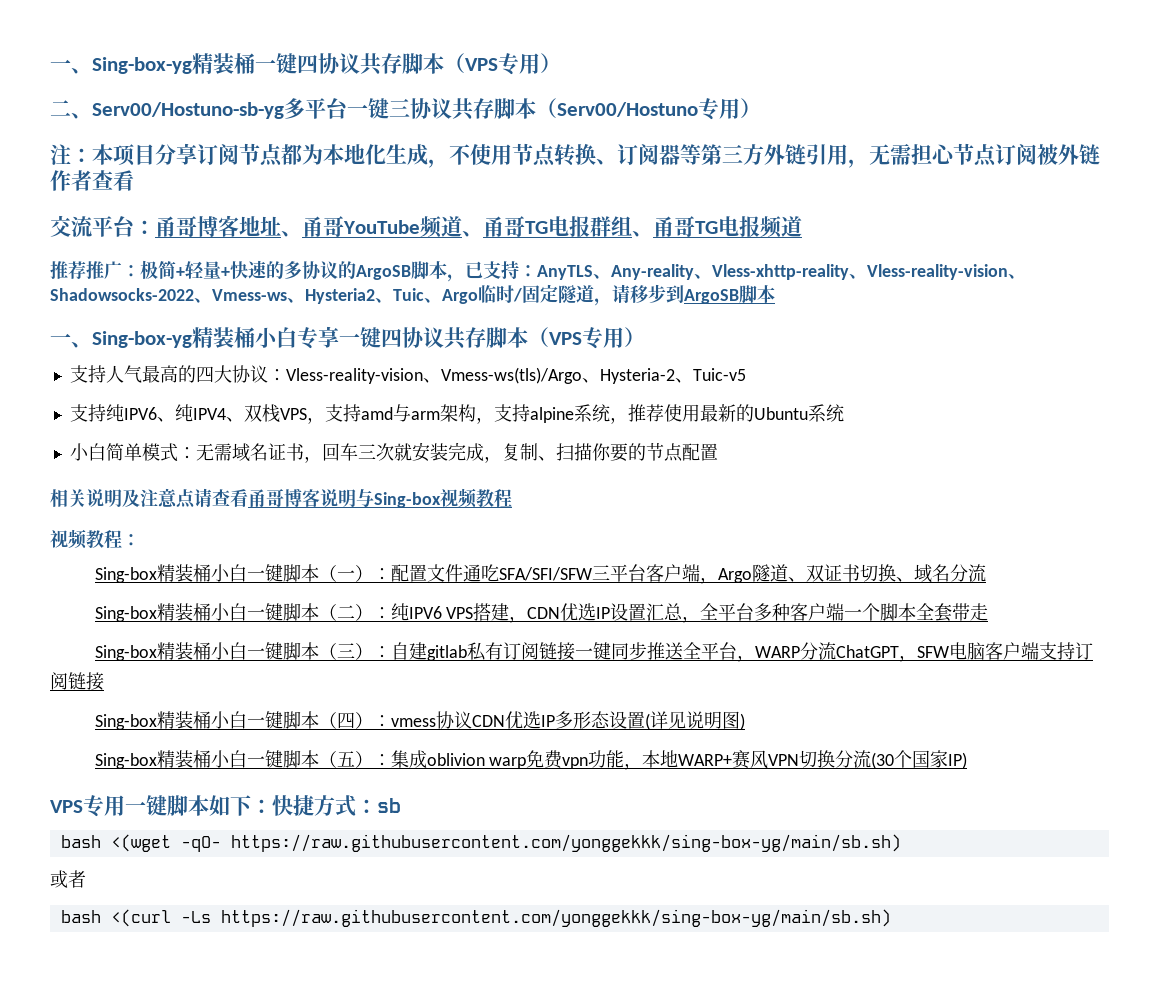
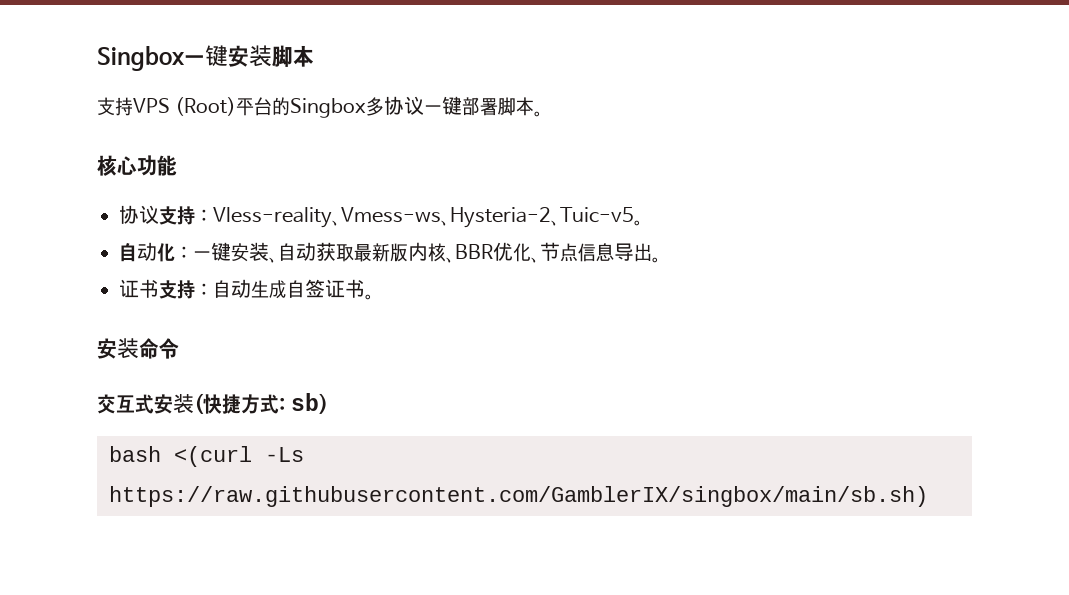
[50,53,561,76] [50,98,761,121] [50,143,1100,168] [50,170,134,191] [50,215,802,238] [50,260,1026,282] [50,284,775,306] [50,326,645,350] [69,365,746,384] [69,404,844,424] [69,442,718,463] [50,488,512,509] [50,529,140,549] [94,564,986,584] [94,603,989,623] [94,642,1093,662] [50,672,104,691] [94,711,745,730] [94,750,968,770] [50,795,401,817] [60,834,901,852] [50,870,86,888] 一、Sing-box-yg精装桶一键四协议共存脚本（VPS专用） // 二、Serv00/Hostuno-sb-yg多平台一键三协议共存脚本（Serv00/Hostuno专用） // 注：本项目分享订阅节点都为本地化生成，不使用节点转换、订阅器等第三方外链引用，无需担心节点订阅被外链作者查看 // 交流平台：甬哥博客地址、甬哥YouTube频道、甬哥TG电报群组、甬哥TG电报频道 // 推荐推广：极简+轻量+快速的多协议的ArgoSB脚本，已支持：AnyTLS、Any-reality、Vless-xhttp-reality、Vless-reality-vision、Shadowsocks-2022、Vmess-ws、Hysteria2、Tuic、Argo临时/固定隧道，请移步到ArgoSB脚本 // 一、Sing-box-yg精装桶小白专享一键四协议共存脚本（VPS专用） // 支持人气最高的四大协议：Vless-reality-vision、Vmess-ws(tls)/Argo、Hysteria-2、Tuic-v5 // 支持纯IPV6、纯IPV4、双栈VPS，支持amd与arm架构，支持alpine系统，推荐使用最新的Ubuntu系统 // 小白简单模式：无需域名证书，回车三次就安装完成，复制、扫描你要的节点配置 // 相关说明及注意点请查看甬哥博客说明与Sing-box视频教程 // 视频教程： // Sing-box精装桶小白一键脚本（一）：配置文件通吃SFA/SFI/SFW三平台客户端，Argo隧道、双证书切换、域名分流 // Sing-box精装桶小白一键脚本（二）：纯IPV6 VPS搭建，CDN优选IP设置汇总，全平台多种客户端一个脚本全套带走 // Sing-box精装桶小白一键脚本（三）：自建gitlab私有订阅链接一键同步推送全平台，WARP分流ChatGPT，SFW电脑客户端支持订阅链接 // Sing-box精装桶小白一键脚本（四）：vmess协议CDN优选IP多形态设置(详见说明图) // Sing-box精装桶小白一键脚本（五）：集成oblivion warp免费vpn功能，本地WARP+赛风VPN切换分流(30个国家IP) // VPS专用一键脚本如下：快捷方式：sb // bash <(wget -qO- https://raw.githubusercontent.com/yonggekkk/sing-box-yg/main/sb.sh) // 或者 -> [97,45,314,71] [97,96,544,118] [97,155,177,176] [119,205,643,228] [119,242,661,263] [119,279,374,300] [97,338,179,359] [97,393,328,414] Singbox一键安装脚本 // 支持VPS (Root)平台的Singbox多协议一键部署脚本。 // 核心功能 // 协议支持：Vless-reality、Vmess-ws、Hysteria-2、Tuic-v5。 // 自动化：一键安装、自动获取最新版内核、BBR优化、节点信息导出。 // 证书支持：自动生成自签证书。 // 安装命令 // 交互式安装(快捷方式: sb)
[220,909,891,927] https://raw.githubusercontent.com/yonggekkk/sing-box-yg/main/sb.sh) -> [109,486,928,507] https://raw.githubusercontent.com/GamblerIX/singbox/main/sb.sh)

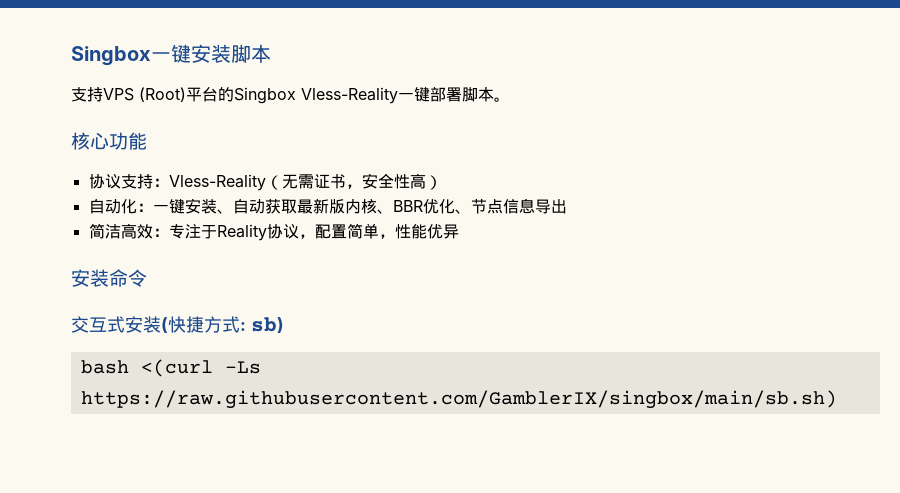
[366,96,425,116] 多协议 -> [301,87,398,104] Vless-Reality
[213,207,643,228] Vless-reality、Vmess-ws、Hysteria-2、Tuic-v5。 -> [168,173,442,191] Vless-Reality（无需证书，安全性高）
[652,257,661,263] [119,279,374,300] 。 // 证书支持：自动生成自签证书。 -> [88,223,459,241] // 简洁高效：专注于Reality协议，配置简单，性能优异

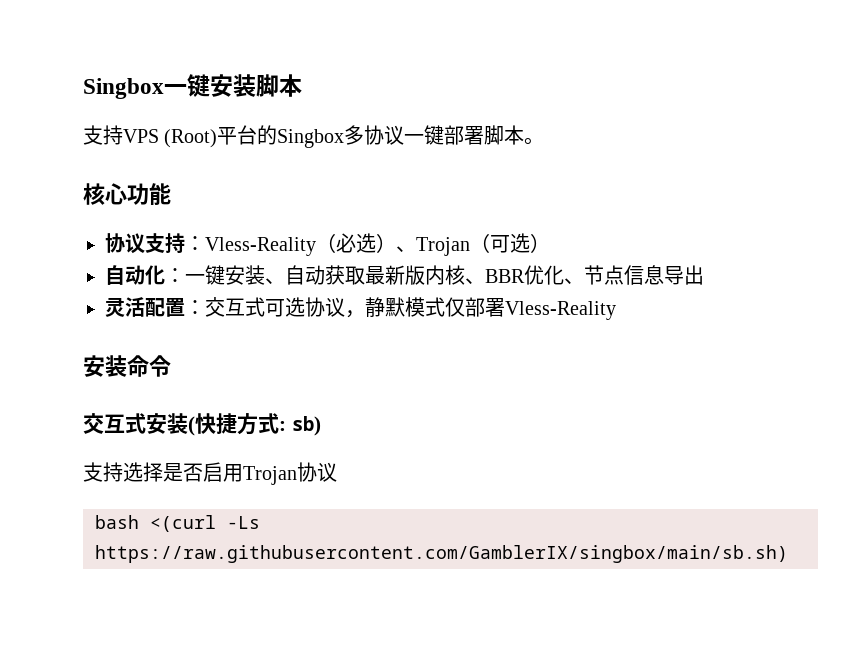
[301,87,398,104] Vless-Reality -> [344,125,405,145] 多协议
[281,173,426,189] 无需证书，安全性高 -> [336,233,530,256] 必选）、Trojan（可选
[88,223,459,241] 简洁高效：专注于Reality协议，配置简单，性能优异 -> [105,297,616,320] 灵活配置：交互式可选协议，静默模式仅部署Vless-Reality
(284, 325) none -> [83,462,337,485] // 支持选择是否启用Trojan协议

